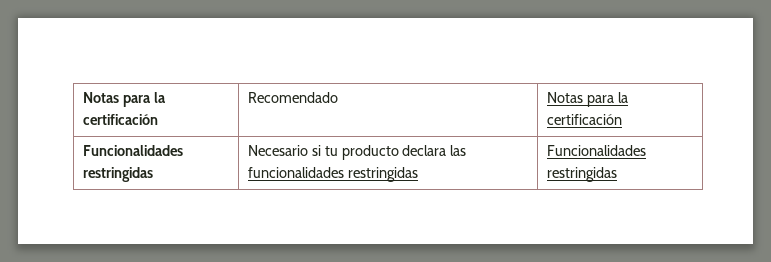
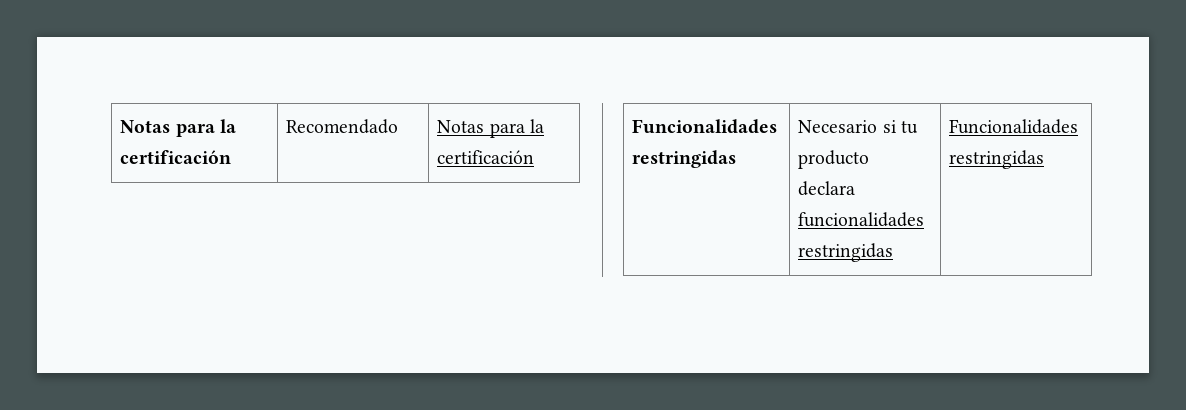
[450,145,467,156] las -> (856, 188) none

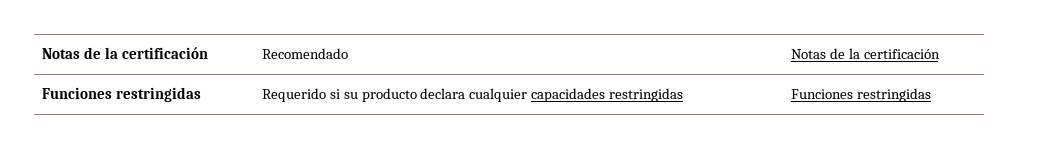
[120,120,215,137] Notas para -> [41,47,101,59] Notas de
[489,123,525,138] para -> [829,48,845,59] de
[632,119,778,134] [632,150,737,168] [798,120,918,134] [798,150,870,169] [798,181,856,196] [798,212,925,227] [798,243,894,262] [949,119,1079,134] Funcionalidades restringidas | Necesario si tu producto declara funcionalidades restringidas | Funcionalidades -> [41,87,201,102] [261,88,684,102] [790,89,853,99] Funciones restringidas | Requerido si su producto declara cualquier capacidades restringidas | Funciones

